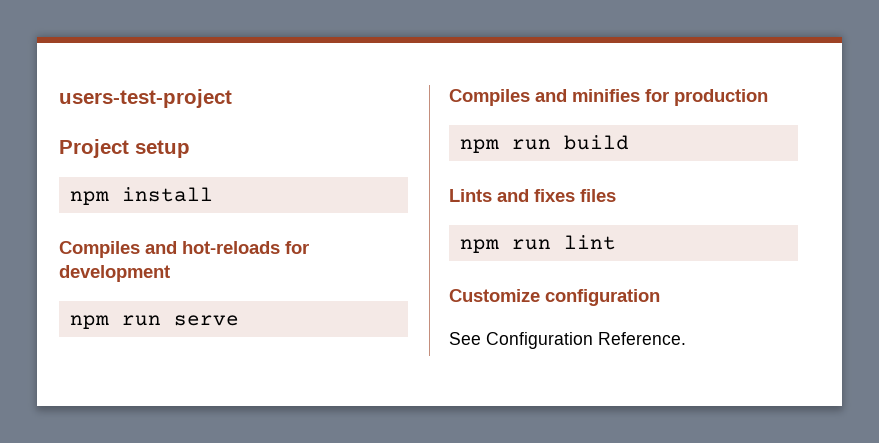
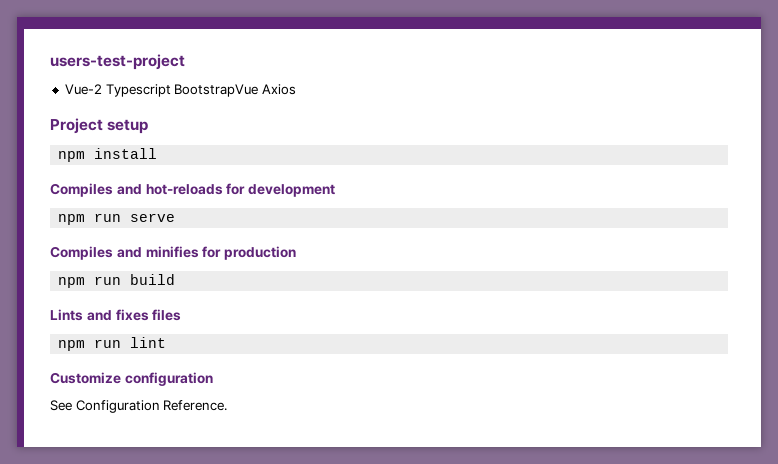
(232, 98) none -> [64,84,296,97] // Vue-2 Typescript BootstrapVue Axios

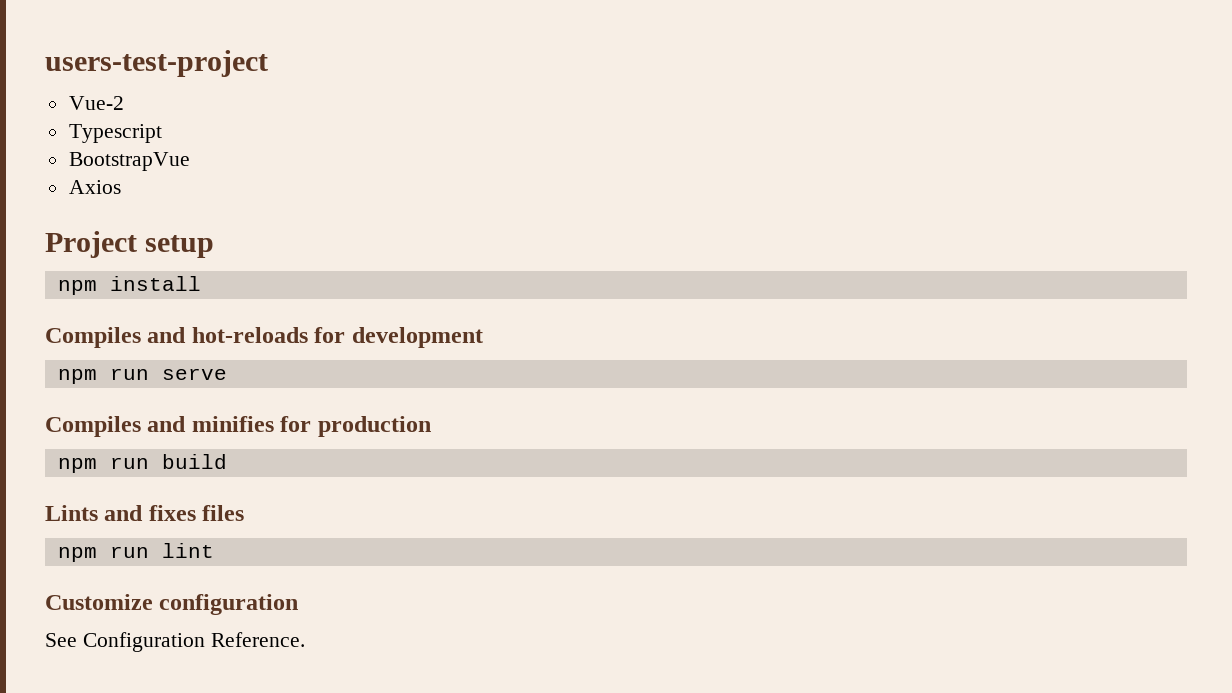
(102, 89) none -> (124, 103) //
(171, 90) none -> (162, 133) //
(259, 90) none -> (190, 161) //

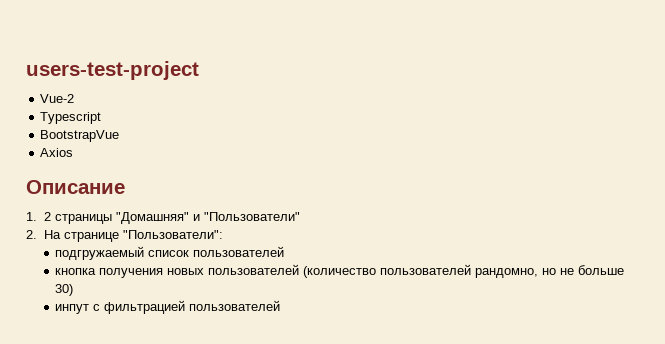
[45,231,215,258] [57,276,201,295] [45,327,483,348] [57,368,227,384] [45,416,431,437] [57,454,227,473] [45,505,245,521] [57,543,214,562] [45,594,299,615] [45,632,305,652] Project setup // npm install // Compiles and hot-reloads for development // npm run serve // Compiles and minifies for production // npm run build // Lints and fixes files // npm run lint // Customize configuration // See Configuration Reference. -> [26,180,125,194] [26,212,300,224] [26,230,223,242] [55,246,285,260] [55,264,625,278] [55,284,74,296] [55,300,281,314] Описание // 1. 2 страницы "Домашняя" и "Пользователи" // 2. На странице "Пользователи": // подгружаемый список пользователей // кнопка получения новых пользователей (количество пользователей рандомно, но не больше 30) // инпут с фильтрацией пользователей

